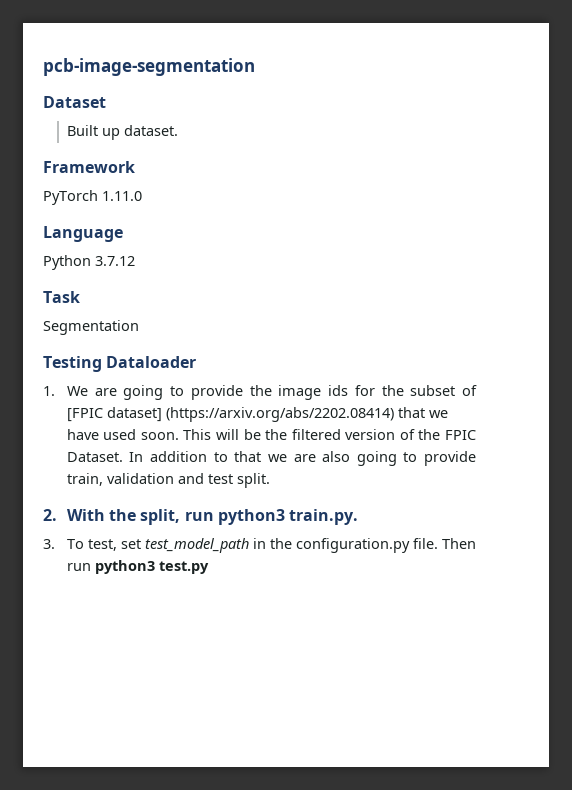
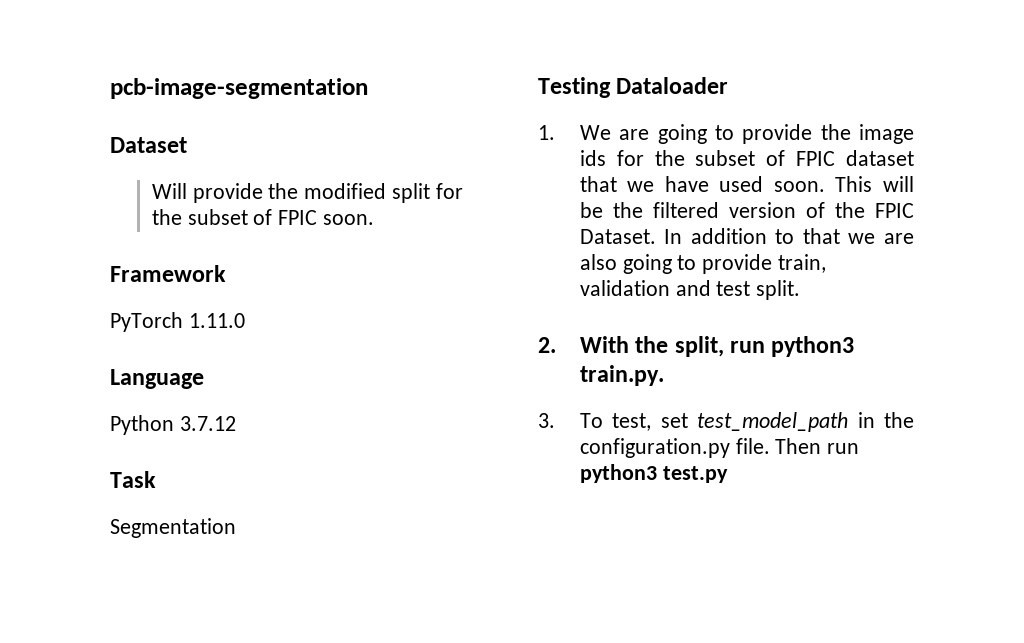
[66,125,178,140] Built up dataset. -> [151,183,463,203] [151,209,375,225] Will provide the modified split for the subset of FPIC soon.
[66,407,394,422] [FPIC dataset] (https://arxiv.org/abs/2202.08414) -> [796,150,914,166] FPIC dataset

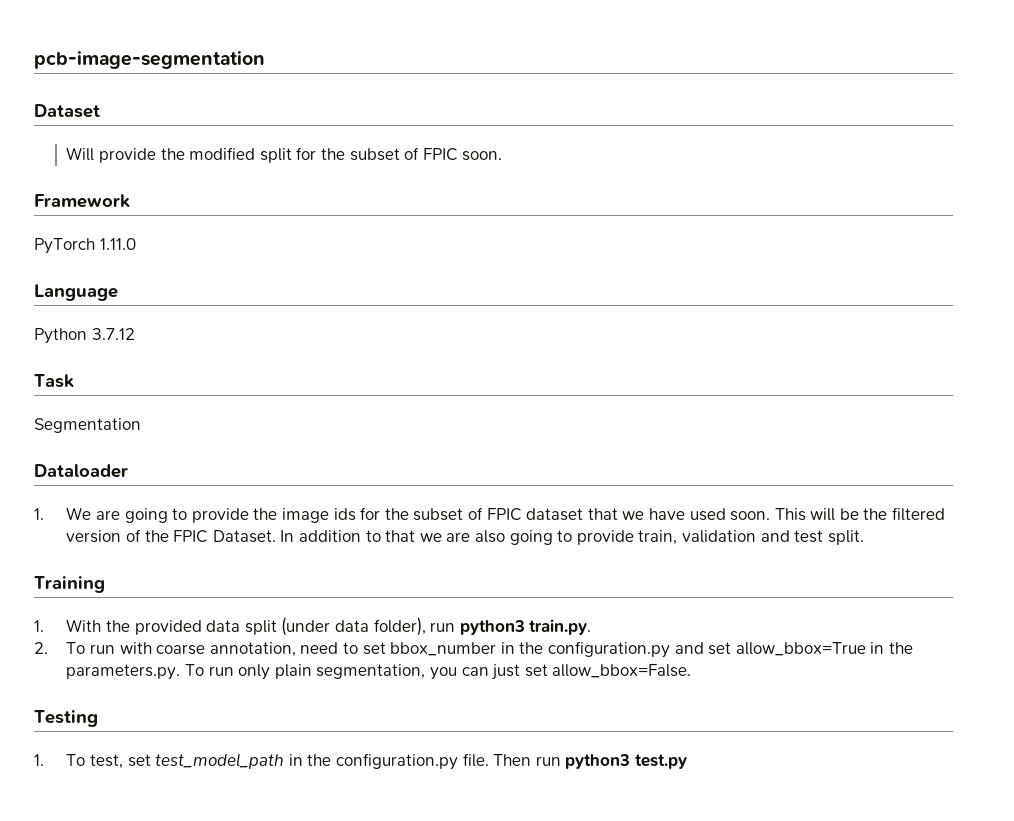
[538,77,611,98] Testing -> (141, 425) none
[538,336,855,357] [579,365,664,386] [538,413,555,428] 2. With the split, run python3 train.py. // 3. -> [34,576,105,593] [34,617,592,636] [34,641,913,658] [66,664,692,680] [34,710,98,727] [34,754,44,766] Training // 1. With the provided data split (under data folder), run python3 train.py. // 2. To run with coarse annotation, need to set bbox_number in the configuration.py and set allow_bbox=True in the parameters.py. To run only plain segmentation, you can just set allow_bbox=False. // Testing // 1.

